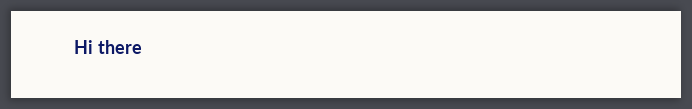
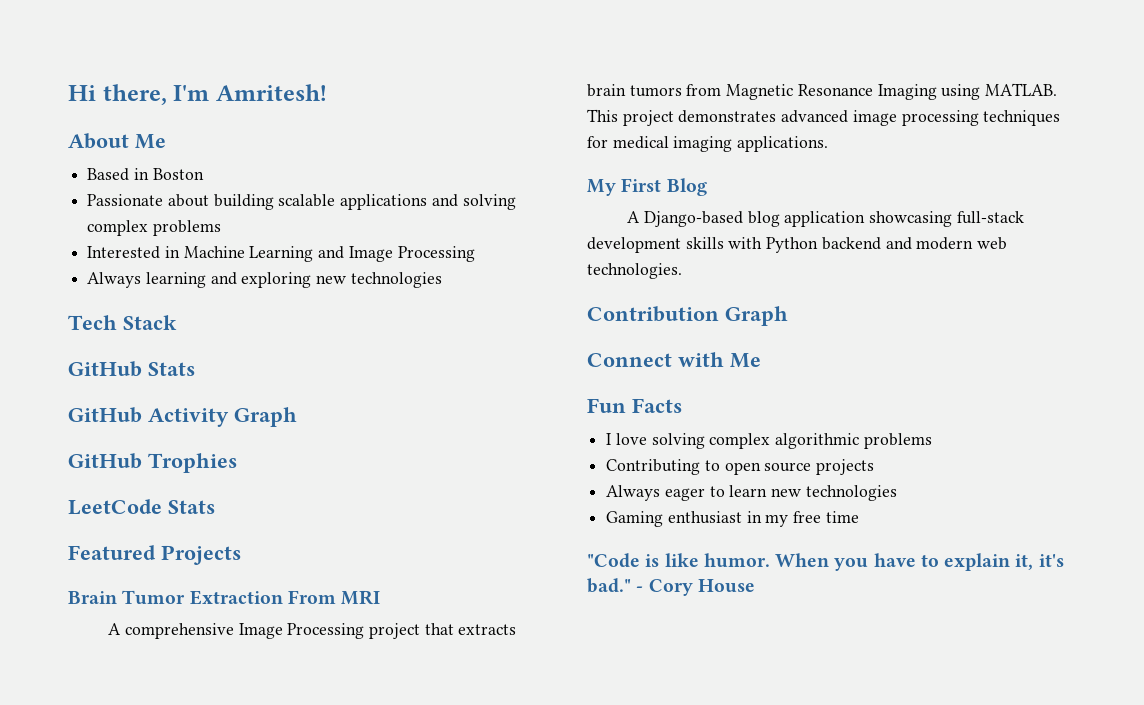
[97,40,142,54] there -> [102,84,327,105] [68,133,166,149] [87,168,204,181] [87,194,516,210] [87,220,221,236] [87,246,475,262] [87,272,442,288] [68,315,177,330] [68,361,195,377] [68,407,297,427] [68,453,237,473] [68,499,215,515] [68,545,241,565] [68,590,381,605] [108,623,517,639] [587,83,1058,100] [587,109,1061,126] [587,136,829,152] [587,178,707,196] [627,211,1024,227] [587,237,1008,253] [587,263,682,279] [587,306,788,326] [587,352,761,368] [587,398,682,413] [606,433,932,449] [606,459,875,475] [606,485,897,501] [606,511,859,527] [587,553,1064,571] [587,578,755,596] there, I'm Amritesh! // About Me // Based in Boston // Passionate about building scalable applications and solving complex problems // Interested in Machine Learning and Image Processing // Always learning and exploring new technologies // Tech Stack // GitHub Stats // GitHub Activity Graph // GitHub Trophies // LeetCode Stats // Featured Projects // Brain Tumor Extraction From MRI // A comprehensive Image Processing project that extracts brain tumors from Magnetic Resonance Imaging using MATLAB. This project demonstrates advanced image processing techniques for medical imaging applications. // My First Blog // A Django-based blog application showcasing full-stack development skills with Python backend and modern web technologies. // Contribution Graph // Connect with Me // Fun Facts // I love solving complex algorithmic problems // Contributing to open source projects // Always eager to learn new technologies // Gaming enthusiast in my free time // "Code is like humor. When you have to explain it, it's bad." - Cory House

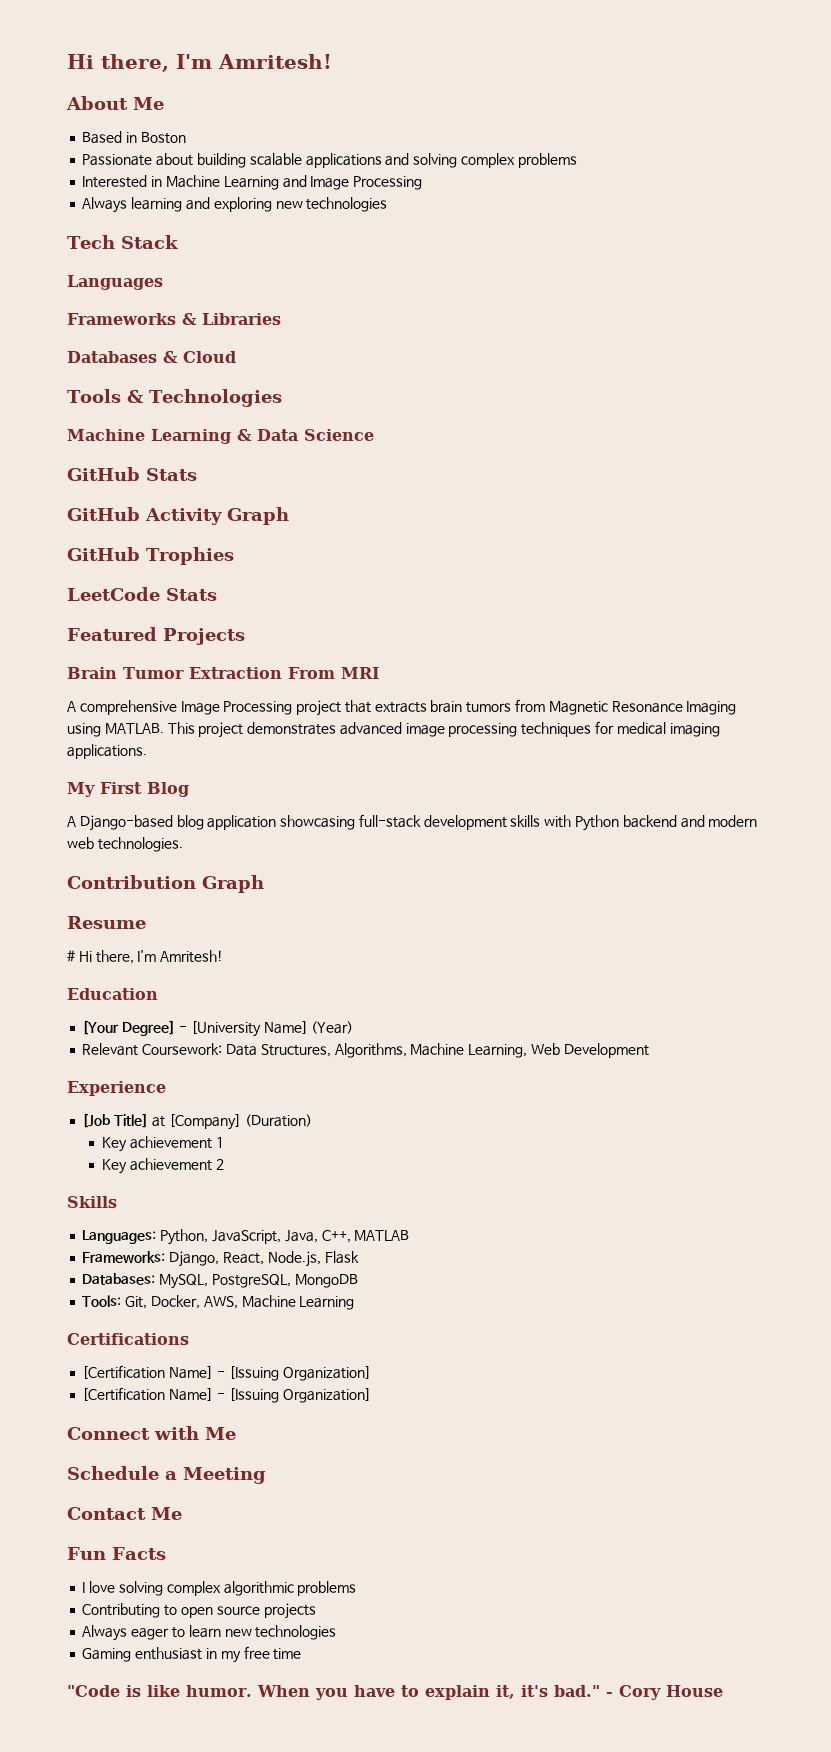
(177, 322) none -> [67,275,163,290] [67,313,281,325] [67,351,236,363] [67,389,282,407] [67,429,374,444] // Languages // Frameworks & Libraries // Databases & Cloud // Tools & Technologies // Machine Learning & Data Science
[587,352,724,367] Connect with -> [67,916,146,929] [67,950,224,964] [67,988,158,1000] [82,1020,354,1037] [82,1043,649,1058] [67,1081,166,1096] [82,1113,312,1130] [102,1136,224,1152] [102,1158,224,1174] [67,1196,117,1208] [82,1229,410,1245] [82,1251,359,1267] [82,1273,358,1289] [82,1295,355,1310] [67,1333,189,1345] [82,1365,371,1381] [82,1387,371,1403] [67,1426,236,1440] [67,1466,266,1484] [67,1507,146,1520] Resume // # Hi there, I'm Amritesh! // Education // [Your Degree] - [University Name] (Year) // Relevant Coursework: Data Structures, Algorithms, Machine Learning, Web Development // Experience // [Job Title] at [Company] (Duration) // Key achievement 1 // Key achievement 2 // Skills // Languages: Python, JavaScript, Java, C++, MATLAB // Frameworks: Django, React, Node.js, Flask // Databases: MySQL, PostgreSQL, MongoDB // Tools: Git, Docker, AWS, Machine Learning // Certifications // [Certification Name] - [Issuing Organization] // [Certification Name] - [Issuing Organization] // Connect with Me // Schedule a Meeting // Contact

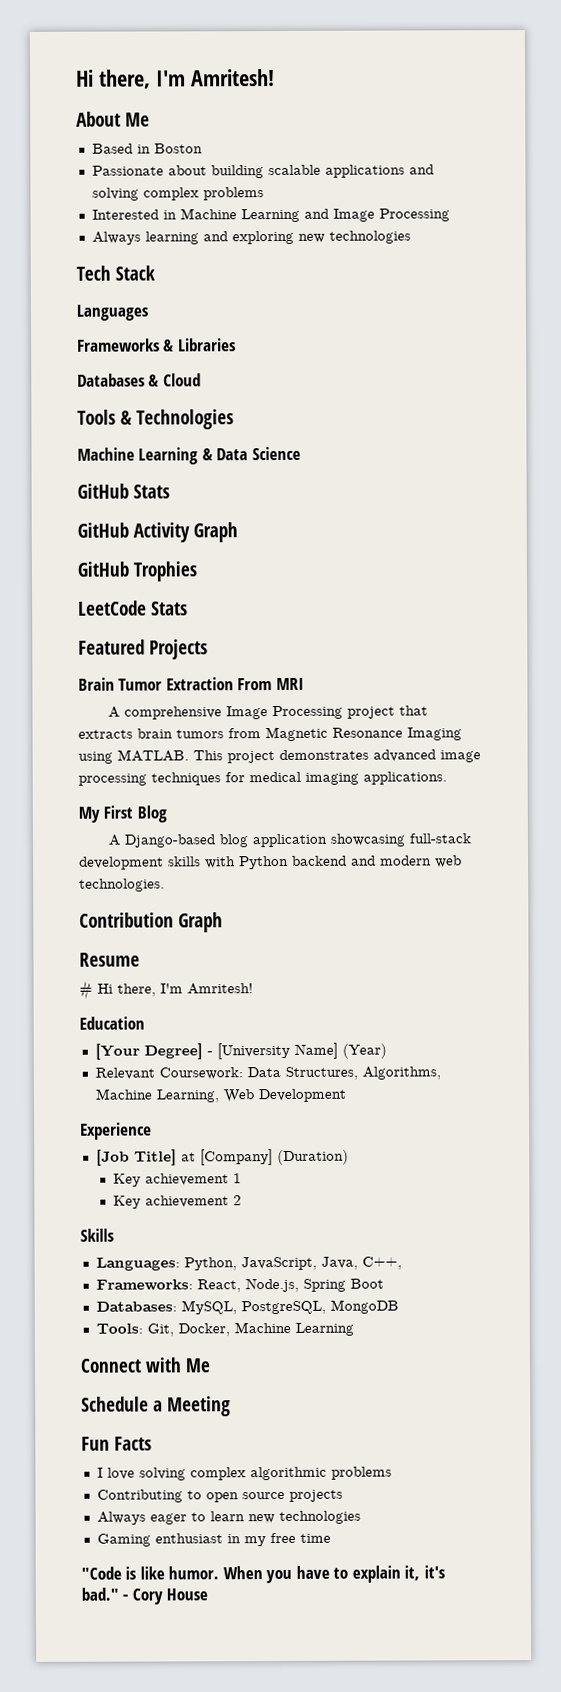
[354,1230,410,1241] MATLAB -> (402, 1263) none
[169,1251,220,1267] Django, -> (193, 1285) none
[324,1251,359,1264] Flask -> [302,1278,384,1292] Spring Boot
[203,1295,355,1310] [67,1333,189,1345] [82,1365,371,1381] [82,1387,371,1403] AWS, Machine Learning // Certifications // [Certification Name] - [Issuing Organization] // [Certification Name] - [Issuing Organization] -> [233,1321,354,1336] Machine Learning
[67,1507,182,1520] // Contact Me -> (232, 1406) none

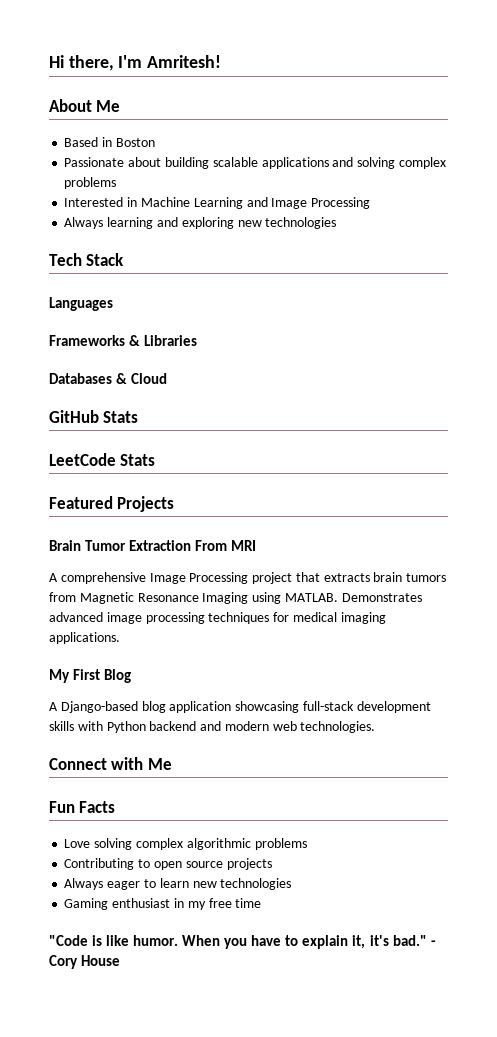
[77,409,235,430] [77,446,301,465] [77,483,171,499] [77,522,239,543] [77,561,198,582] Tools & Technologies // Machine Learning & Data Science // GitHub Stats // GitHub Activity Graph // GitHub Trophies -> [49,410,139,423] GitHub Stats
[193,749,369,764] This project demonstrates -> [341,593,422,602] Demonstrates
[79,912,224,933] [79,952,140,967] [79,980,253,1000] [79,1016,145,1030] [94,1042,387,1060] [94,1066,441,1080] [94,1088,346,1103] [80,1122,152,1140] [95,1149,349,1166] [113,1173,243,1187] [113,1195,243,1209] [80,1228,114,1242] [95,1256,402,1271] [95,1277,384,1293] [95,1299,399,1315] [95,1321,354,1337] // Contribution Graph // Resume // # Hi there, I'm Amritesh! // Education // [Your Degree] - [University Name] (Year) // Relevant Coursework: Data Structures, Algorithms, Machine Learning, Web Development // Experience // [Job Title] at [Company] (Duration) // Key achievement 1 // Key achievement 2 // Skills // Languages: Python, JavaScript, Java, C++, // Frameworks: React, Node.js, Spring Boot // Databases: MySQL, PostgreSQL, MongoDB // Tools: Git, Docker, Machine Learning -> (376, 727) none
[81,1396,232,1417] // Schedule a Meeting -> (172, 764) none
[96,1467,135,1480] I love -> [64,839,91,848] Love

